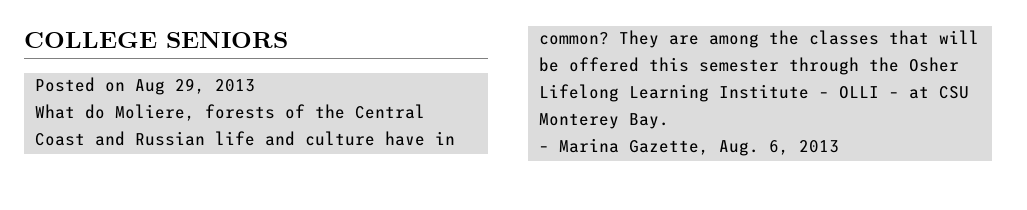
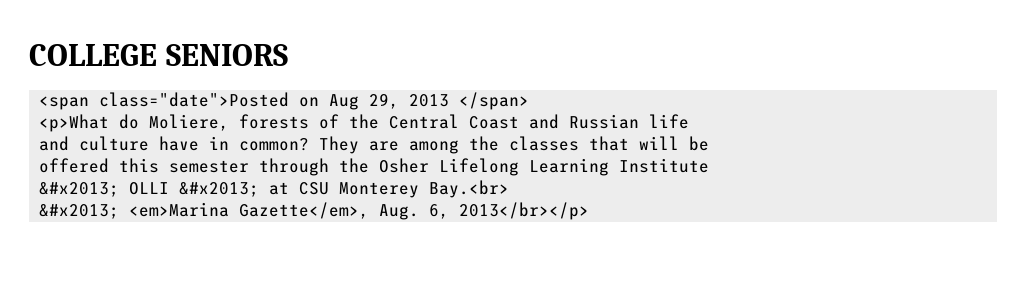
[35,77,96,92] Posted -> [38,92,289,110] <span class="date">Posted
[35,104,76,119] // What -> [458,92,529,110] [38,114,109,132] </span> // <p>What
(256, 138) none -> (689, 121) //
(560, 64) none -> (709, 143) //
[819,86,970,99] [539,113,670,129] [539,138,710,155] – OLLI – at CSU Monterey Bay. // – Marina Gazette, -> [38,180,509,198] [38,202,369,219] // &#x2013; OLLI &#x2013; at CSU Monterey Bay.<br> // &#x2013; <em>Marina Gazette</em>,
[799,140,840,153] 2013 -> [458,202,589,220] 2013</br></p>

